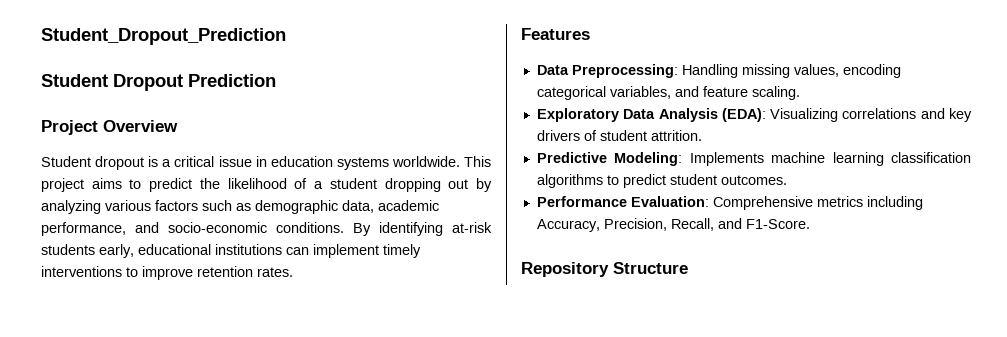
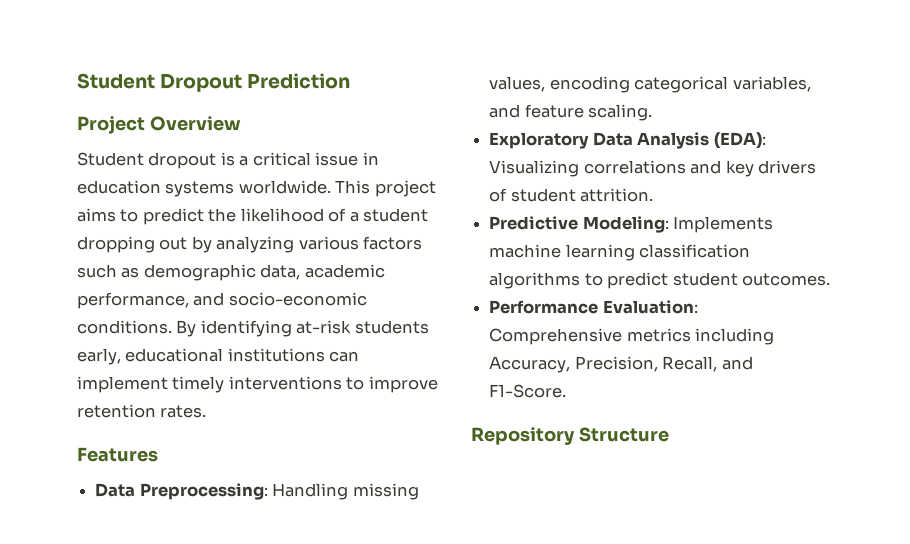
[41,28,286,45] Student_Dropout_Prediction // -> (77, 81) none

